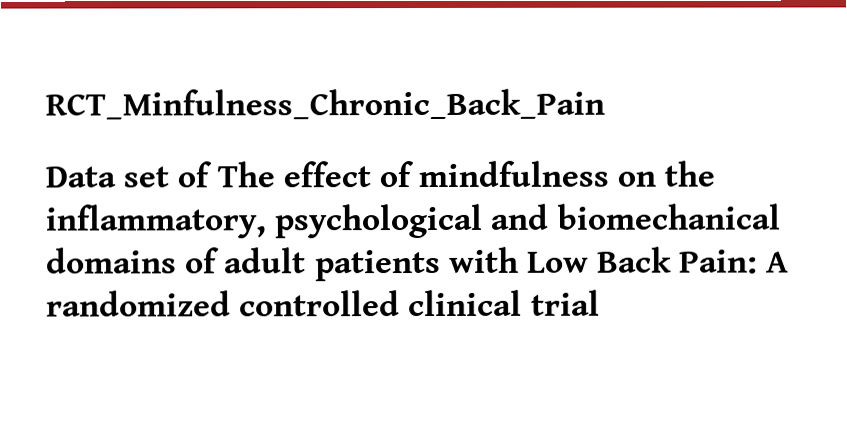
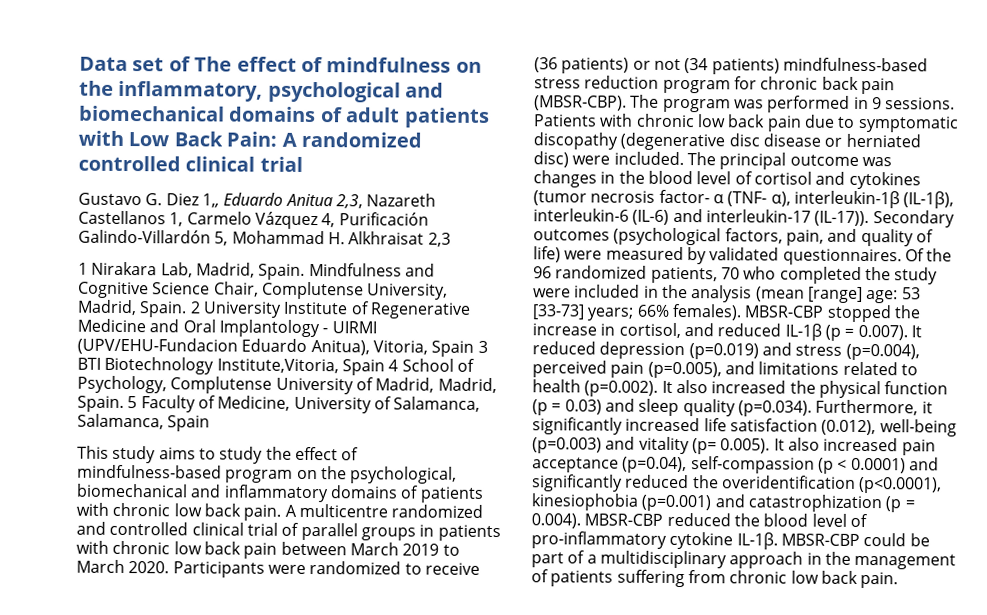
[45,88,605,120] RCT_Minfulness_Chronic_Back_Pain // -> (79, 64) none
(600, 302) none -> [78,192,437,209] [78,210,429,230] [78,229,451,247] [78,261,435,280] [78,281,449,300] [77,299,471,319] [77,318,377,338] [77,337,488,357] [77,356,475,376] [77,375,497,395] [77,395,481,414] [77,413,211,432] [77,445,360,464] [77,464,458,484] [76,483,484,503] [76,502,484,521] [76,521,501,542] [76,540,460,559] [76,559,480,578] [534,57,928,75] [534,75,895,95] [534,94,956,113] [533,113,959,133] [533,132,921,151] [533,151,892,170] [533,170,921,190] [533,189,955,209] [533,208,955,228] [533,227,934,247] [533,246,953,266] [533,265,939,285] [533,284,921,304] [532,303,921,323] [532,322,922,341] [532,341,920,361] [532,360,918,379] [532,379,949,399] [532,398,933,417] [532,417,957,437] [532,436,936,456] [532,456,939,474] [532,474,943,494] [531,493,915,513] [531,512,868,529] [531,531,930,550] [531,550,957,570] [531,569,899,589] // Gustavo G. Diez 1,, Eduardo Anitua 2,3, Nazareth Castellanos 1, Carmelo Vázquez 4, Purificación Galindo-Villardón 5, Mohammad H. Alkhraisat 2,3 // 1 Nirakara Lab, Madrid, Spain. Mindfulness and Cognitive Science Chair, Complutense University, Madrid, Spain. 2 University Institute of Regenerative Medicine and Oral Implantology - UIRMI (UPV/EHU-Fundacion Eduardo Anitua), Vitoria, Spain 3 BTI Biotechnology Institute,Vitoria, Spain 4 School of Psychology, Complutense University of Madrid, Madrid, Spain. 5 Faculty of Medicine, University of Salamanca, Salamanca, Spain // This study aims to study the effect of mindfulness-based program on the psychological, biomechanical and inflammatory domains of patients with chronic low back pain. A multicentre randomized and controlled clinical trial of parallel groups in patients with chronic low back pain between March 2019 to March 2020. Participants were randomized to receive (36 patients) or not (34 patients) mindfulness-based stress reduction program for chronic back pain (MBSR-CBP). The program was performed in 9 sessions. Patients with chronic low back pain due to symptomatic discopathy (degenerative disc disease or herniated disc) were included. The principal outcome was changes in the blood level of cortisol and cytokines (tumor necrosis factor- α (TNF- α), interleukin-1β (IL-1β), interleukin-6 (IL-6) and interleukin-17 (IL-17)). Secondary outcomes (psychological factors, pain, and quality of life) were measured by validated questionnaires. Of the 96 randomized patients, 70 who completed the study were included in the analysis (mean [range] age: 53 [33-73] years; 66% females). MBSR-CBP stopped the increase in cortisol, and reduced IL-1β (p = 0.007). It reduced depression (p=0.019) and stress (p=0.004), perceived pain (p=0.005), and limitations related to health (p=0.002). It also increased the physical function (p = 0.03) and sleep quality (p=0.034). Furthermore, it significantly increased life satisfaction (0.012), well-being (p=0.003) and vitality (p= 0.005). It also increased pain acceptance (p=0.04), self-compassion (p < 0.0001) and significantly reduced the overidentification (p<0.0001), kinesiophobia (p=0.001) and catastrophization (p = 0.004). MBSR-CBP reduced the blood level of pro-inflammatory cytokine IL-1β. MBSR-CBP could be part of a multidisciplinary approach in the management of patients suffering from chronic low back pain.

